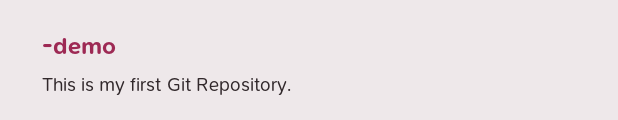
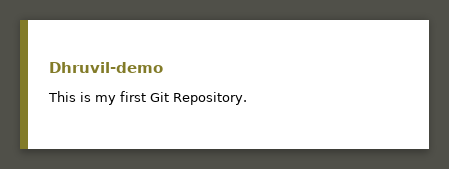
[42,38,116,55] -demo -> [49,62,163,73] Dhruvil-demo

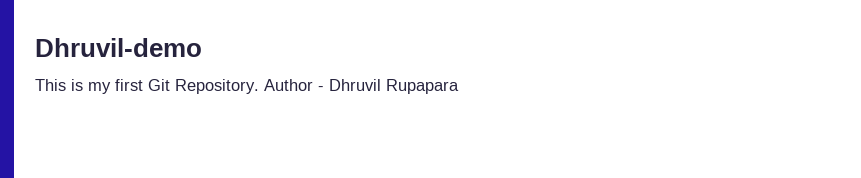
(247, 98) none -> [264,79,459,94] Author - Dhruvil Rupapara

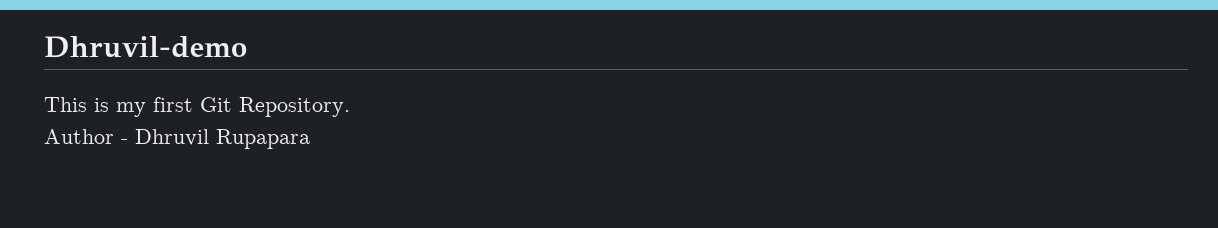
(259, 86) none -> (350, 107) //

